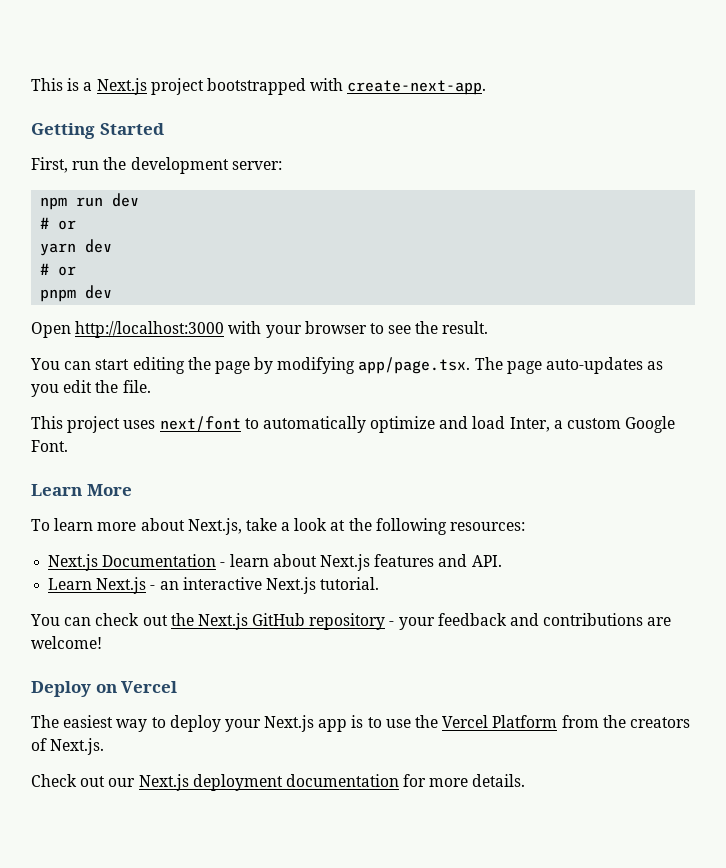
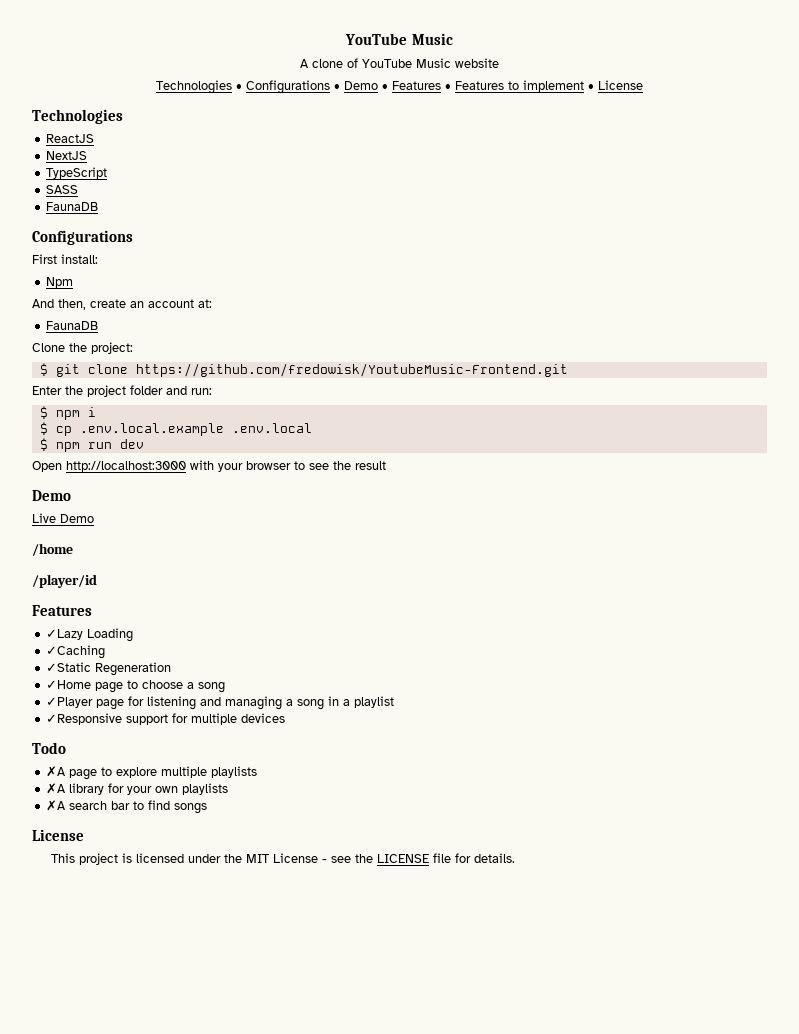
[31,78,487,95] [31,123,164,139] [31,157,282,174] [40,193,140,210] [40,217,77,230] [40,239,113,256] [40,263,77,276] [40,289,77,302] This is a Next.js project bootstrapped with create-next-app. // Getting Started // First, run the development server: // npm run dev // # or // yarn dev // # or // pnpm -> [345,33,453,45] [300,58,499,68] [156,80,643,94] [32,109,123,124] [46,134,95,143] [46,151,88,160] [46,167,108,179] [46,185,79,194] [46,202,99,211] [32,230,133,245] [32,254,98,264] [46,277,74,288] [32,299,212,310] [46,321,99,330] [32,342,133,354] [39,363,568,377] [32,385,212,397] [39,406,96,420] [39,422,312,436] [39,438,112,452] YouTube Music // A clone of YouTube Music website // Technologies • Configurations • Demo • Features • Features to implement • License // Technologies // ReactJS // NextJS // TypeScript // SASS // FaunaDB // Configurations // First install: // Npm // And then, create an account at: // FaunaDB // Clone the project: // $ git clone https://github.com/fredowisk/YoutubeMusic-Frontend.git // Enter the project folder and run: // $ npm i // $ cp .env.local.example .env.local // $ npm run
[442,321,489,334] [30,357,664,374] [31,380,151,397] [31,416,676,433] [31,440,68,452] [31,484,132,496] [31,518,526,535] [48,554,502,571] [48,577,380,594] [30,613,672,630] [31,636,102,649] [31,681,178,697] [31,715,690,732] [31,738,105,755] [31,774,469,791] result. // You can start editing the page by modifying app/page.tsx. The page auto-updates as you edit the file. // This project uses next/font to automatically optimize and load Inter, a custom Google Font. // Learn More // To learn more about Next.js, take a look at the following resources: // Next.js Documentation - learn about Next.js features and API. // Learn Next.js - an interactive Next.js tutorial. // You can check out the Next.js GitHub repository - your feedback and contributions are welcome! // Deploy on Vercel // The easiest way to deploy your Next.js app is to use the Vercel Platform from the creators of Next.js. // Check out our Next.js deployment documentation for more -> [355,461,386,470] [32,490,71,501] [32,513,94,523] [32,543,73,556] [32,574,97,588] [32,605,92,616] [46,628,134,642] [46,645,106,659] [46,662,172,676] [46,680,226,693] [46,696,395,710] [46,713,286,725] [32,742,66,754] [46,766,258,780] [46,783,229,795] [46,800,208,814] [32,829,84,841] [51,853,472,865] result // Demo // Live Demo // /home // /player/id // Features // ✓Lazy Loading // ✓Caching // ✓Static Regeneration // ✓Home page to choose a song // ✓Player page for listening and managing a song in a playlist // ✓Responsive support for multiple devices // Todo // ✗A page to explore multiple playlists // ✗A library for your own playlists // ✗A search bar to find songs // License // This project is licensed under the MIT License - see the LICENSE file for

